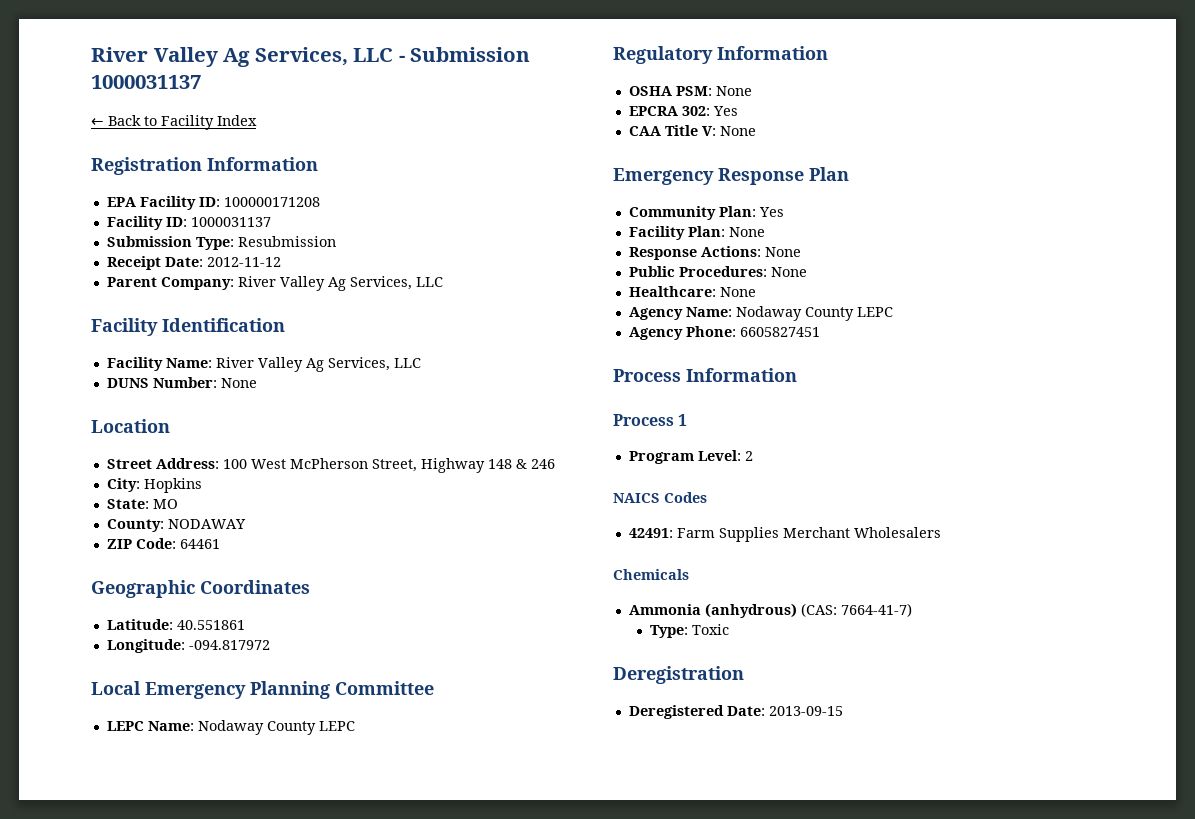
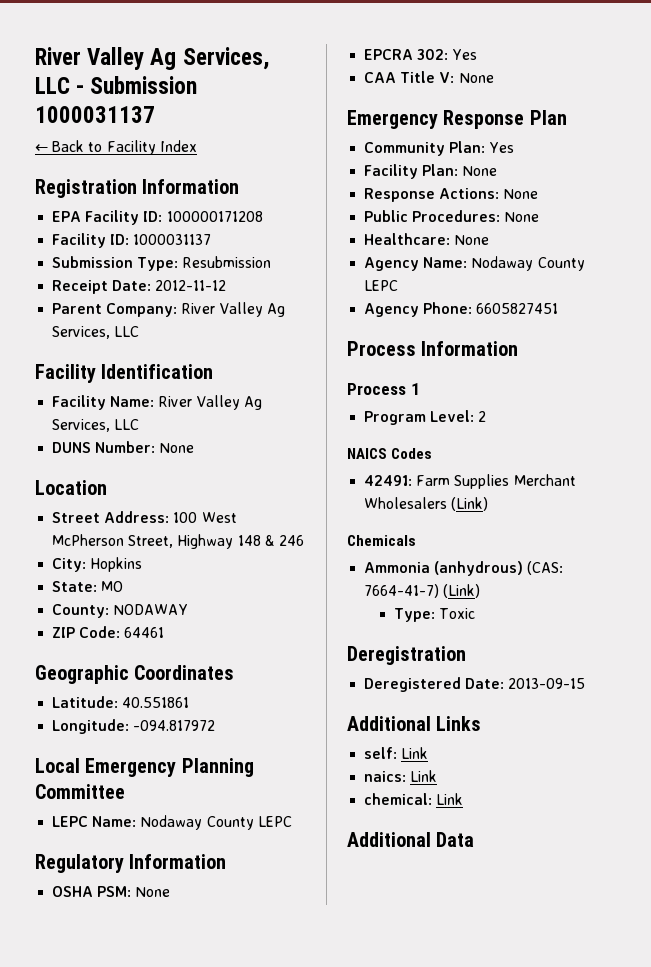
(941, 532) none -> [451,497,489,511] (Link)
(912, 610) none -> [443,584,481,598] (Link)
(843, 711) none -> [347,716,482,731] [364,747,429,759] [364,770,438,782] [364,793,464,805] [347,832,475,847] // Additional Links // self: Link // naics: Link // chemical: Link // Additional Data

